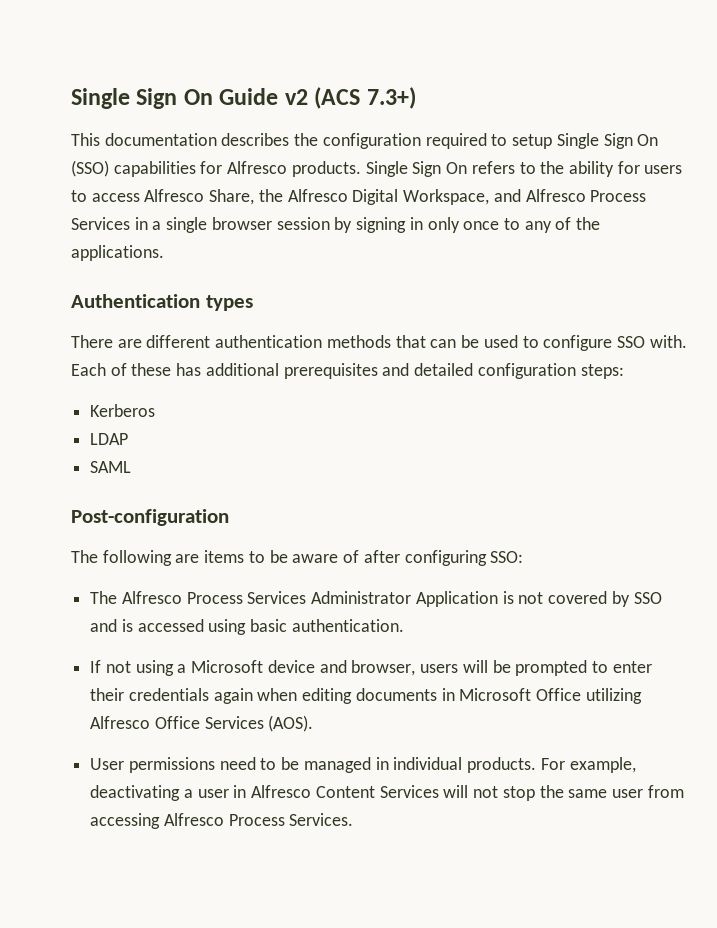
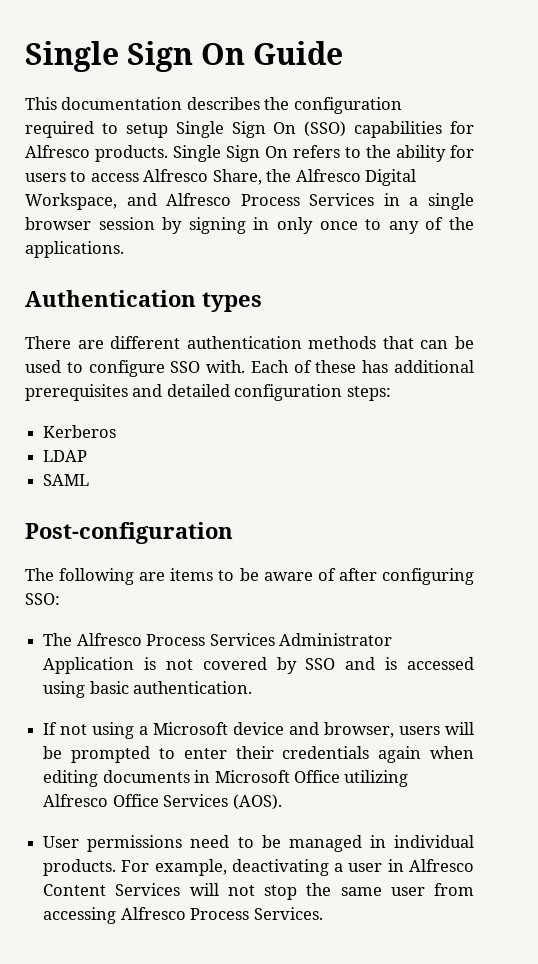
[284,87,416,109] v2 (ACS 7.3+) -> (344, 53) none

